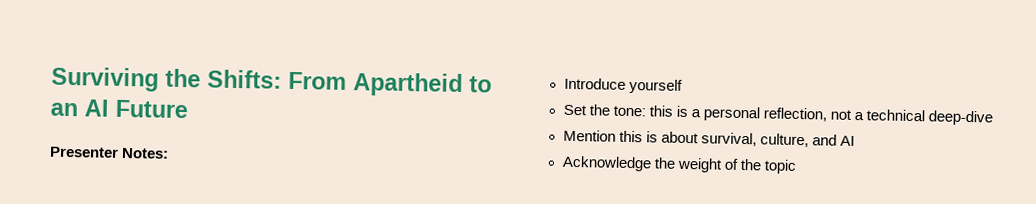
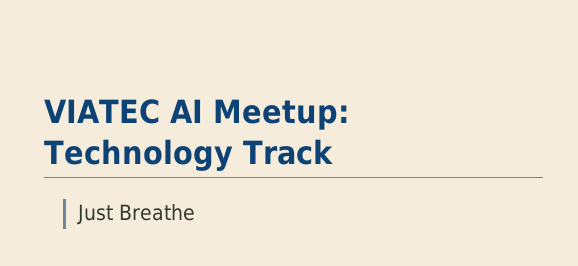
[51,66,492,98] [50,99,188,119] [49,146,170,159] [563,77,683,94] [562,104,994,126] [562,129,855,148] [561,155,797,174] Surviving the Shifts: From Apartheid to an AI Future // Presenter Notes: // Introduce yourself // Set the tone: this is a personal reflection, not a technical deep-dive // Mention this is about survival, culture, and AI // Acknowledge the weight of the topic -> [44,99,350,130] [44,139,333,171] [76,204,195,225] VIATEC AI Meetup: Technology Track // Just Breathe

